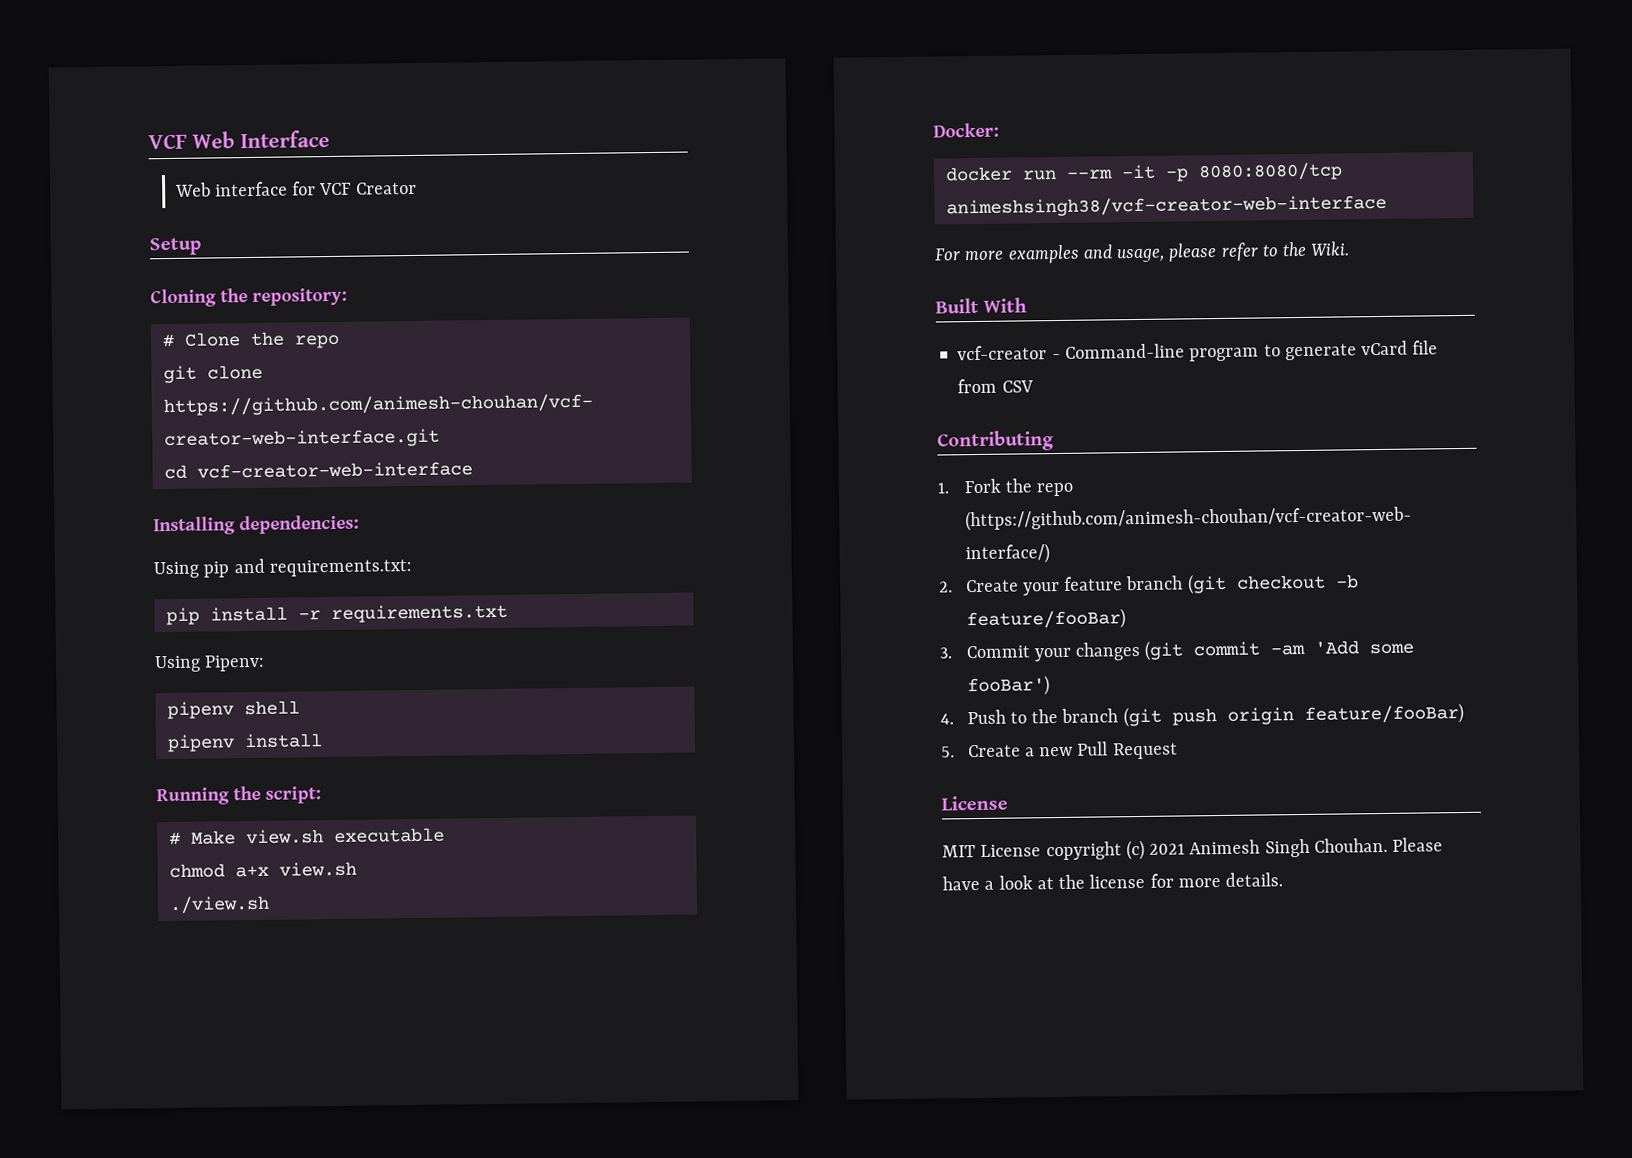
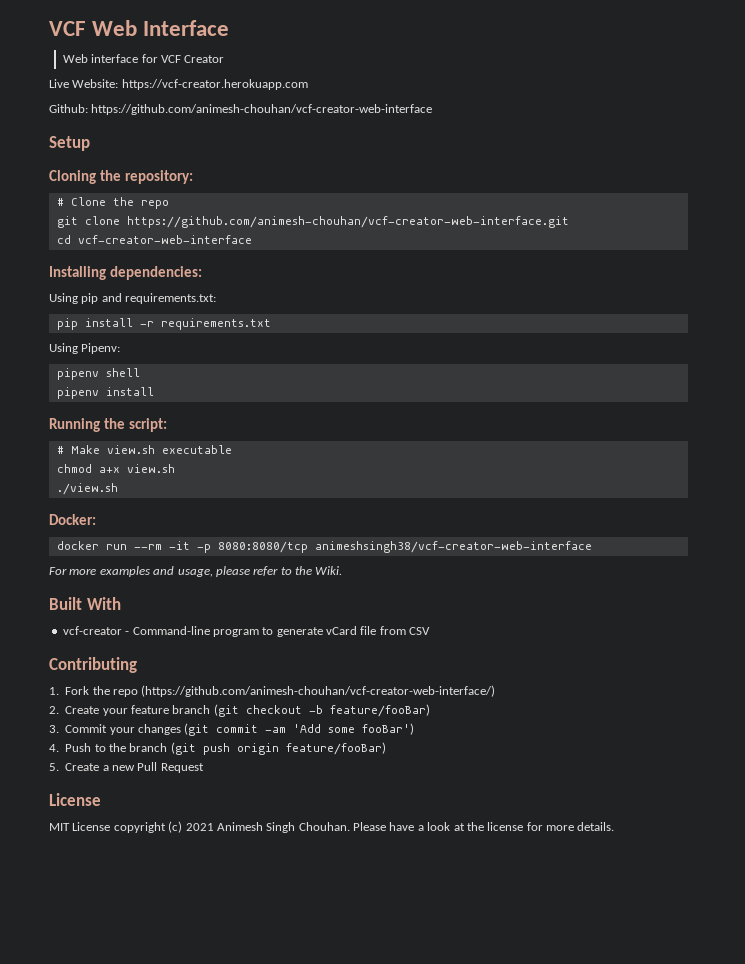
(417, 188) none -> [49,79,308,90] [49,104,433,115] // Live Website: https://vcf-creator.herokuapp.com // Github: https://github.com/animesh-chouhan/vcf-creator-web-interface

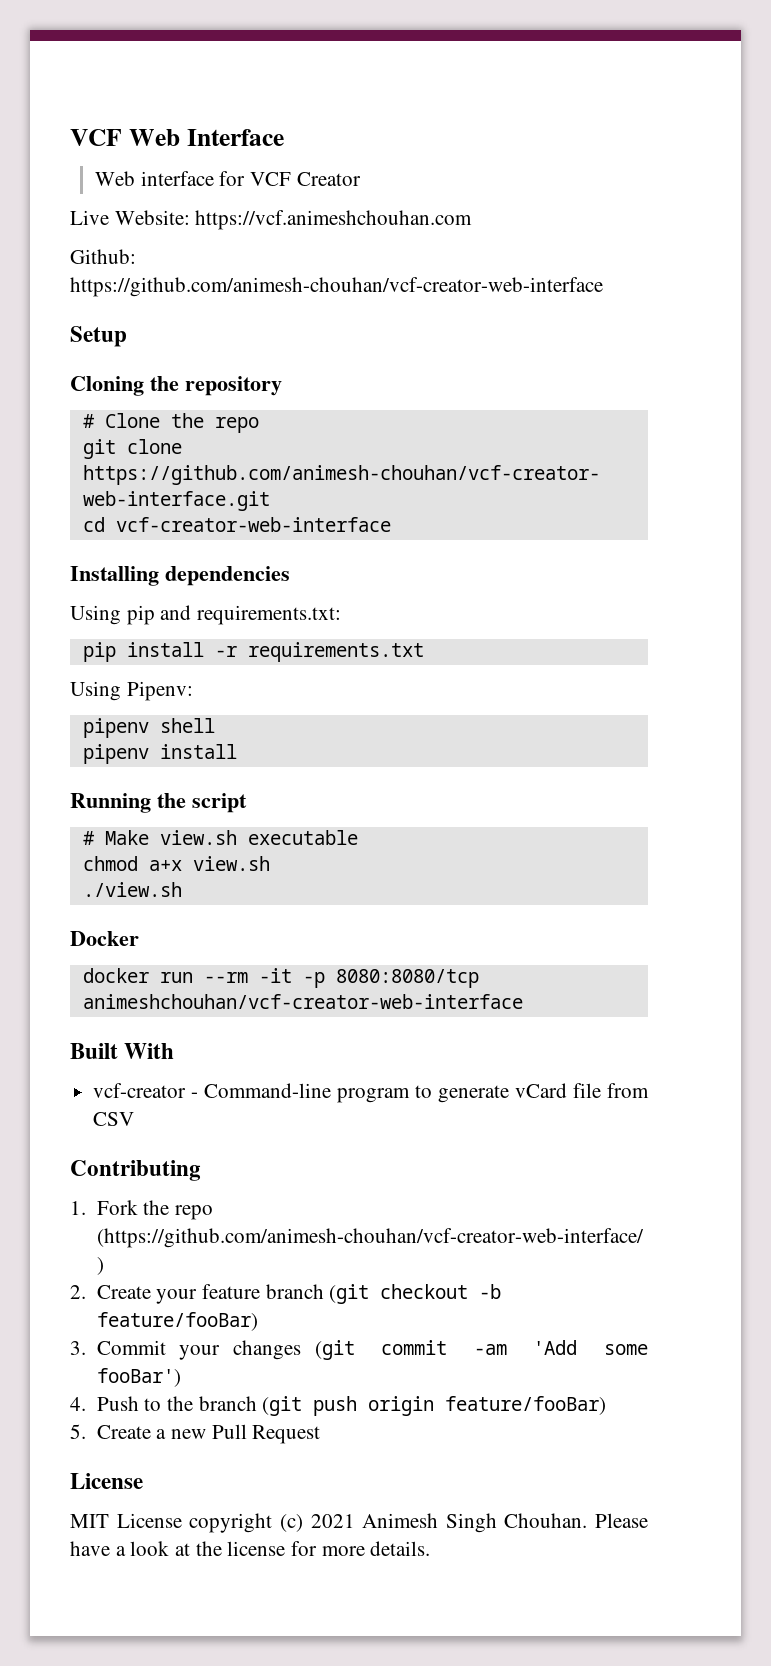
[121,79,308,90] https://vcf-creator.herokuapp.com -> [195,210,473,230] https://vcf.animeshchouhan.com
[124,170,193,184] repository: -> [185,376,282,396] repository
[109,266,202,280] dependencies: -> [165,566,290,586] dependencies
[128,418,167,432] script: -> [192,793,247,813] script
[49,514,96,525] Docker: -> [70,931,139,946] Docker
[314,541,592,553] [49,566,343,577] animeshsingh38/vcf-creator-web-interface // For more examples and usage, please refer to the Wiki. -> [82,994,523,1009] animeshchouhan/vcf-creator-web-interface

